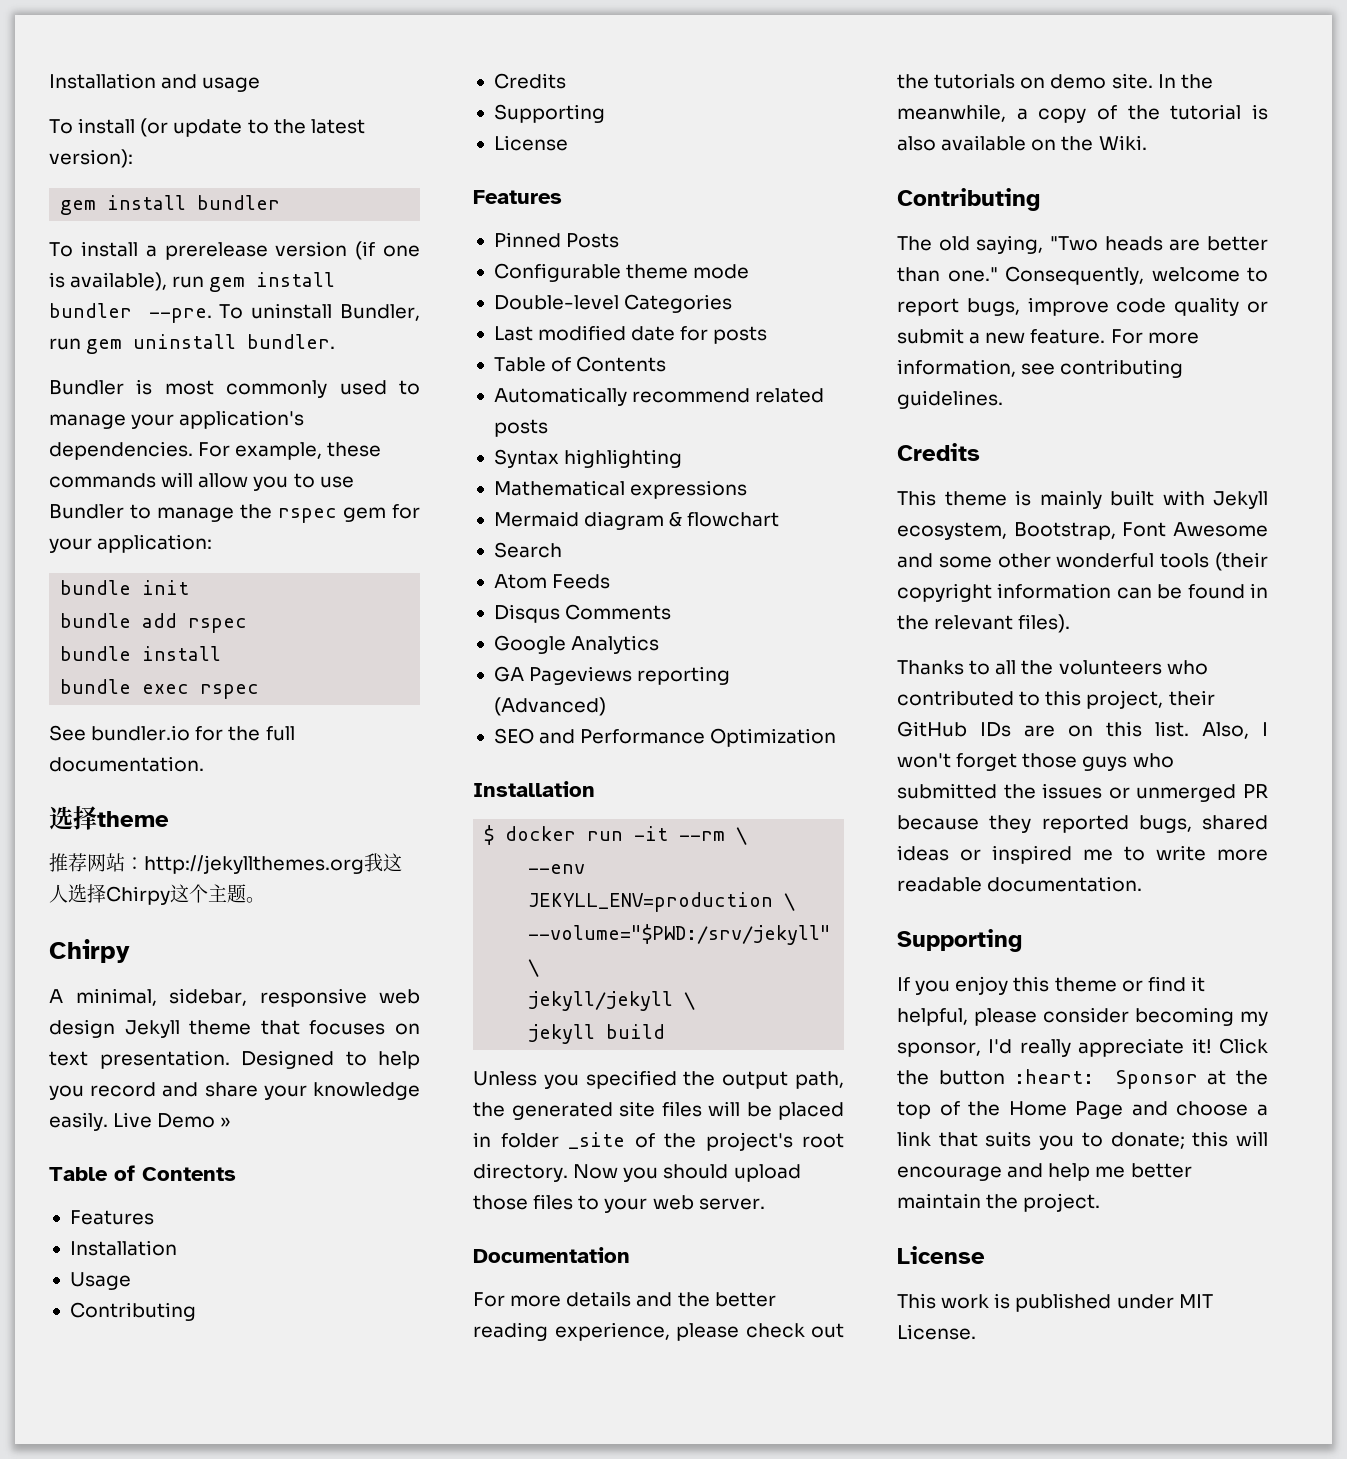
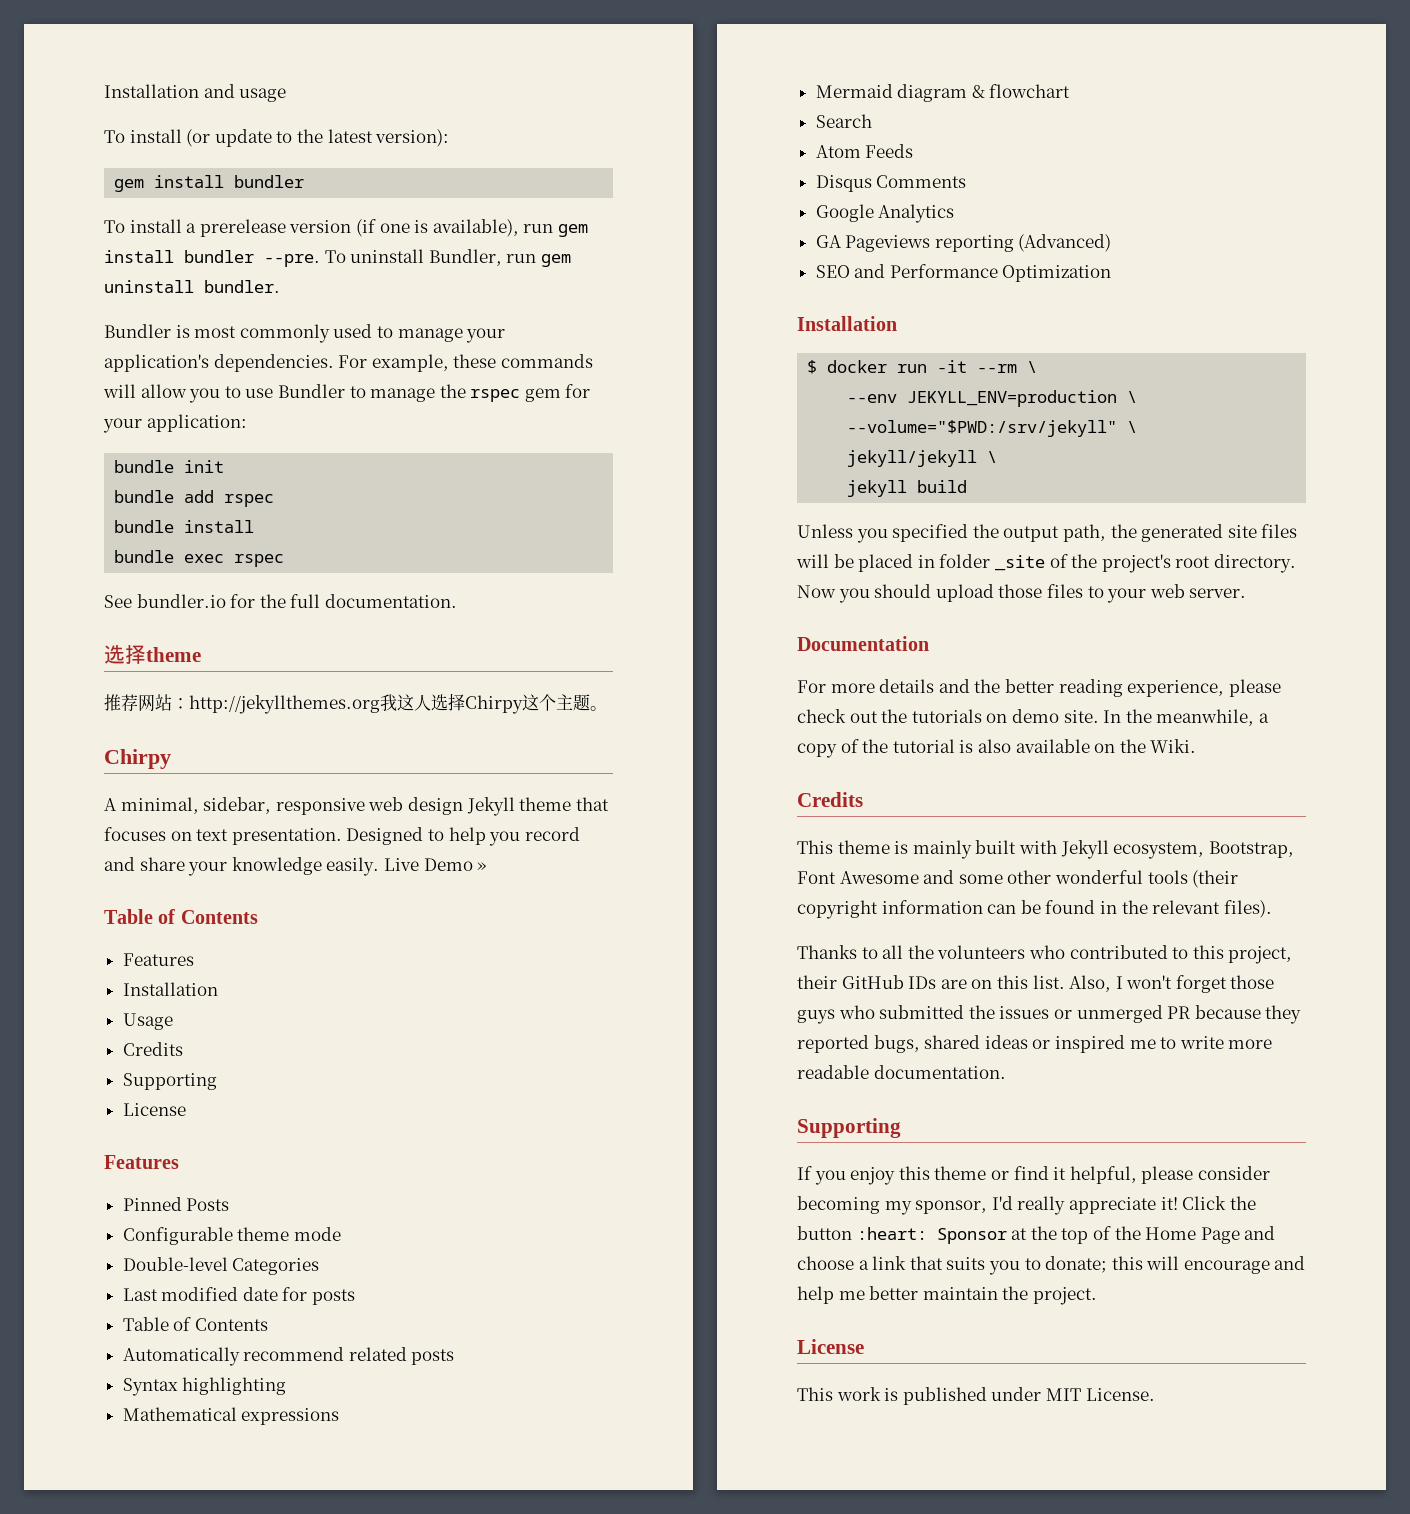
[69,1302,196,1321] // Contributing -> (173, 1021) none
[897,188,1040,211] [897,235,1268,254] [897,266,1268,285] [897,297,1268,316] [897,328,1199,344] [897,359,1184,378] [897,390,1003,409] // Contributing // The old saying, "Two heads are better than one." Consequently, welcome to report bugs, improve code quality or submit a new feature. For more information, see contributing guidelines. -> (1197, 746) none

